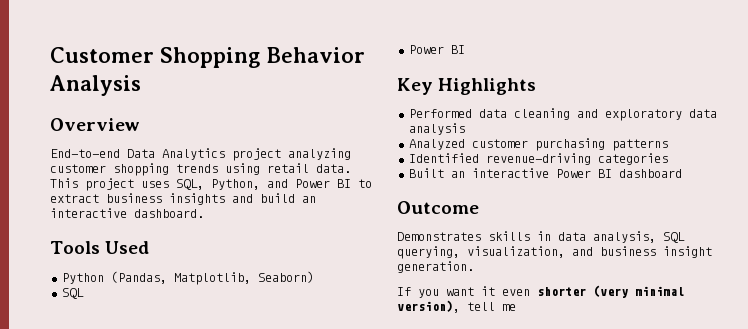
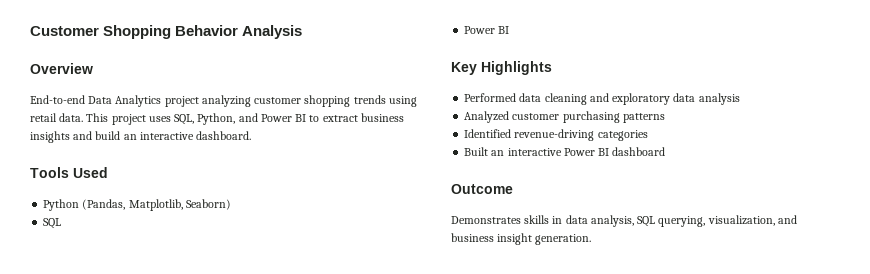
[397,285,684,298] [397,300,516,313] // If you want it even shorter (very minimal version), tell me -> (592, 239) none

